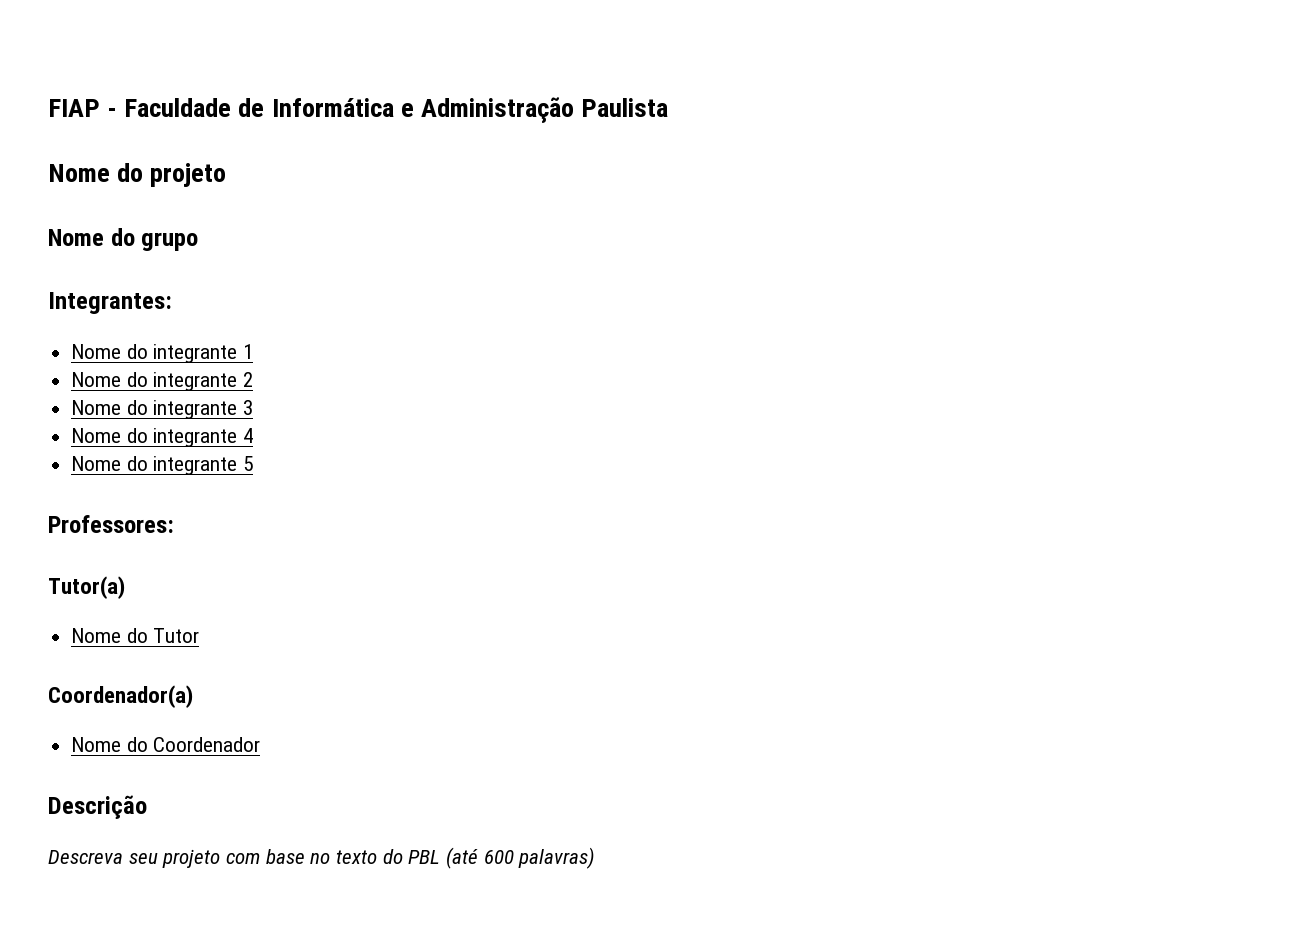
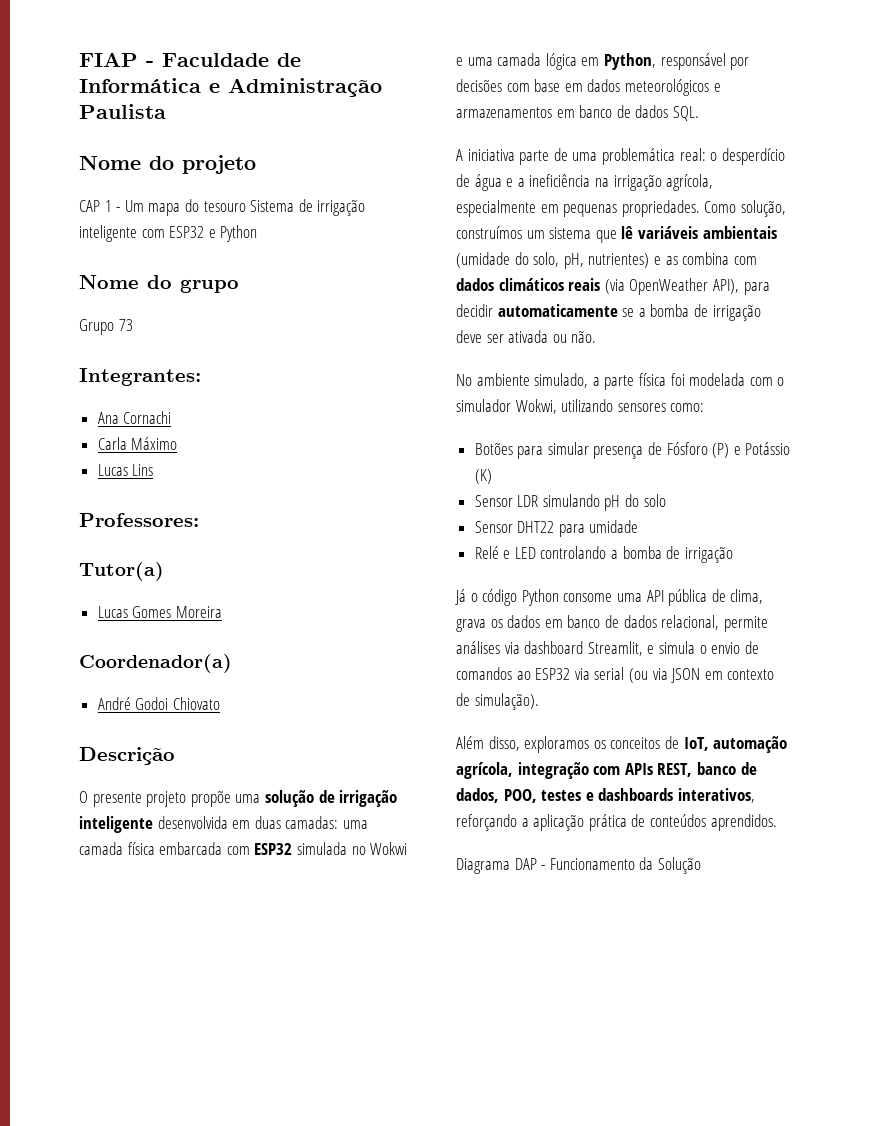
(227, 175) none -> [79,199,366,216] [79,225,258,242] // CAP 1 - Um mapa do tesouro Sistema de irrigação inteligente com ESP32 e Python
(199, 241) none -> [79,319,133,335] // Grupo 73
[71,344,254,363] [71,372,254,391] [71,400,254,419] [71,428,254,447] [71,456,254,475] [48,515,174,533] [48,576,125,599] [71,628,200,643] [48,685,193,708] [71,737,261,752] [48,795,147,819] [48,847,595,869] Nome do integrante 1 // Nome do integrante 2 // Nome do integrante 3 // Nome do integrante 4 // Nome do integrante 5 // Professores: // Tutor(a) // Nome do Tutor // Coordenador(a) // Nome do Coordenador // Descrição // Descreva seu projeto com base no texto do PBL (até 600 palavras) -> [97,411,172,424] [97,437,178,450] [97,464,154,476] [79,513,199,527] [79,562,164,581] [97,606,222,618] [79,654,232,673] [97,697,220,710] [79,747,175,765] [79,790,398,807] [79,816,368,833] [79,842,408,855] [456,53,750,70] [456,79,721,96] [456,105,699,121] [456,148,785,165] [456,174,714,191] [456,200,786,217] [456,226,777,243] [456,252,757,269] [456,278,770,295] [456,304,761,321] [456,330,597,343] [456,373,785,390] [456,399,705,414] [474,442,791,459] [474,469,492,484] [474,494,666,511] [474,520,639,537] [474,546,733,563] [455,589,764,606] [456,615,768,632] [456,641,759,656] [456,667,775,683] [456,693,539,710] [456,736,788,753] [456,762,757,779] [456,788,755,803] [456,814,777,831] [456,857,701,874] Ana Cornachi // Carla Máximo // Lucas Lins // Professores: // Tutor(a) // Lucas Gomes Moreira // Coordenador(a) // André Godoi Chiovato // Descrição // O presente projeto propõe uma solução de irrigação inteligente desenvolvida em duas camadas: uma camada física embarcada com ESP32 simulada no Wokwi e uma camada lógica em Python, responsável por decisões com base em dados meteorológicos e armazenamentos em banco de dados SQL. // A iniciativa parte de uma problemática real: o desperdício de água e a ineficiência na irrigação agrícola, especialmente em pequenas propriedades. Como solução, construímos um sistema que lê variáveis ambientais (umidade do solo, pH, nutrientes) e as combina com dados climáticos reais (via OpenWeather API), para decidir automaticamente se a bomba de irrigação deve ser ativada ou não. // No ambiente simulado, a parte física foi modelada com o simulador Wokwi, utilizando sensores como: // Botões para simular presença de Fósforo (P) e Potássio (K) // Sensor LDR simulando pH do solo // Sensor DHT22 para umidade // Relé e LED controlando a bomba de irrigação // Já o código Python consome uma API pública de clima, grava os dados em banco de dados relacional, permite análises via dashboard Streamlit, e simula o envio de comandos ao ESP32 via serial (ou via JSON em contexto de simulação). // Além disso, exploramos os conceitos de IoT, automação agrícola, integração com APIs REST, banco de dados, POO, testes e dashboards interativos, reforçando a aplicação prática de conteúdos aprendidos. // Diagrama DAP - Funcionamento da Solução

